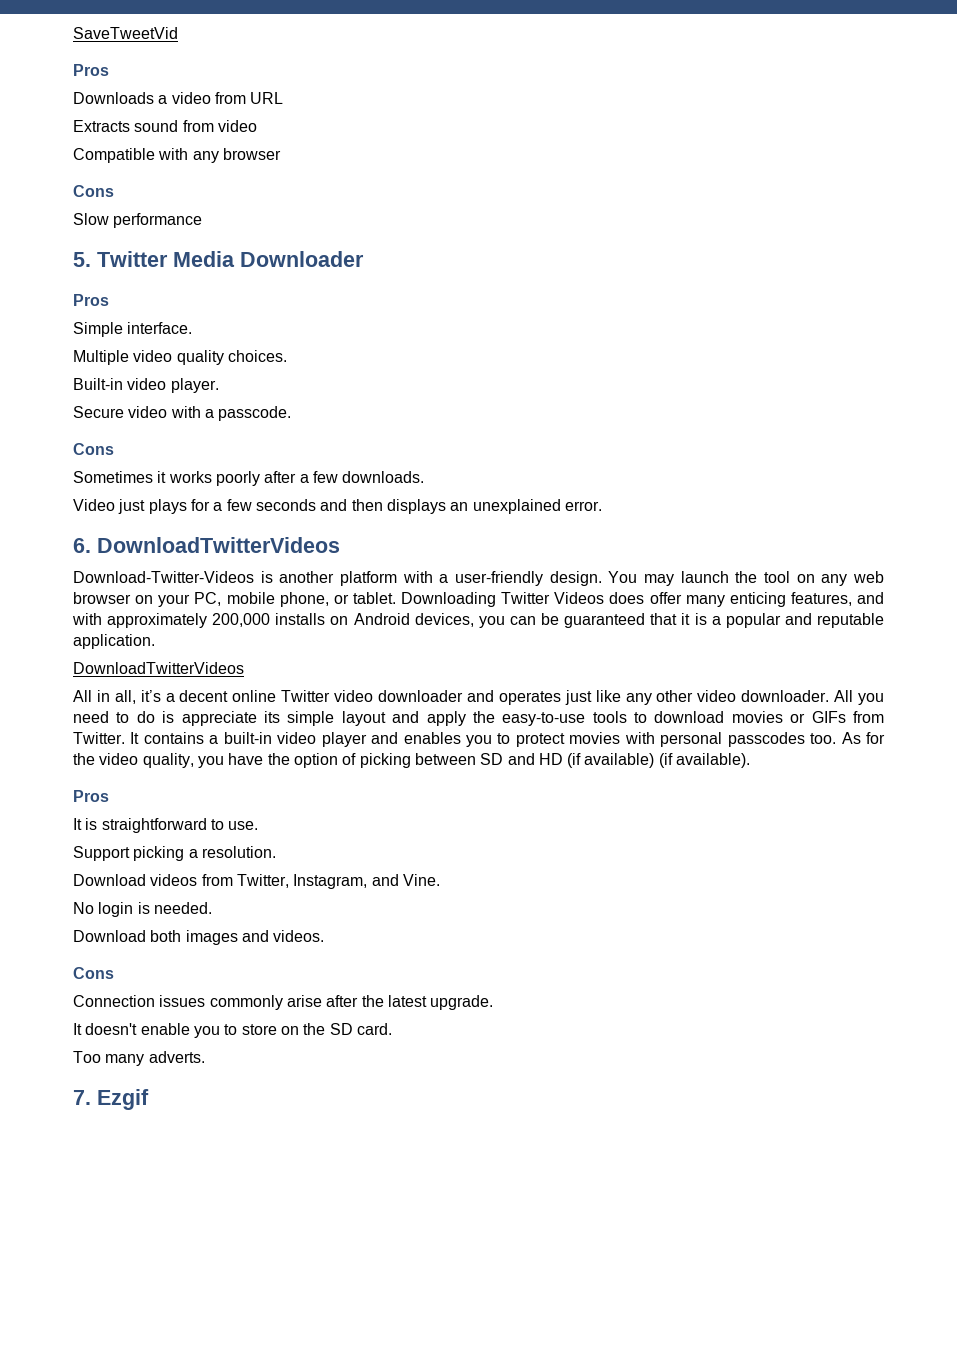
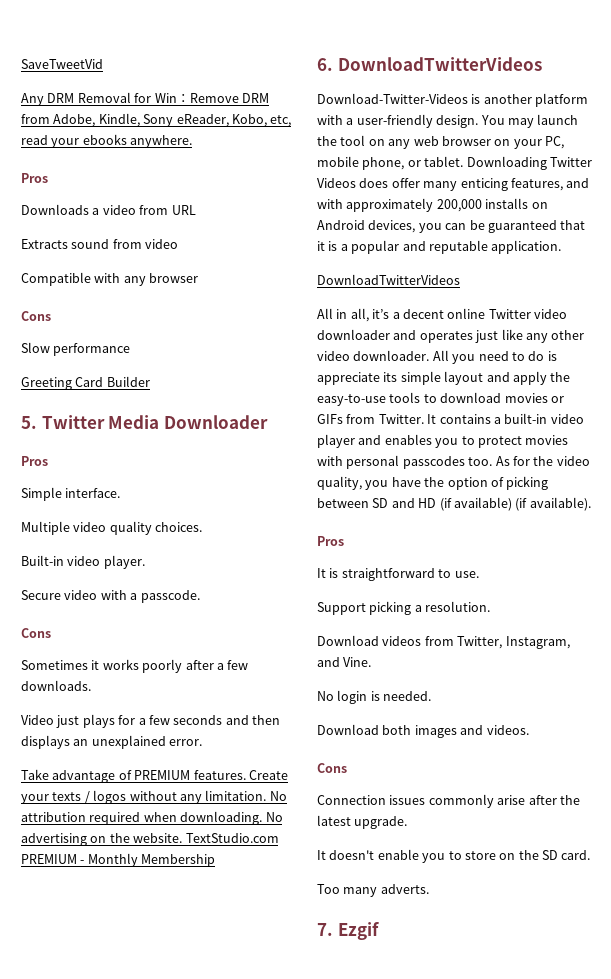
(178, 33) none -> [21,92,269,106] [21,113,292,127] [21,134,193,148] // Any DRM Removal for Win：Remove DRM from Adobe, Kindle, Sony eReader, Kobo, etc, read your ebooks anywhere.
(203, 220) none -> [21,376,150,390] // Greeting Card Builder
(602, 506) none -> [21,769,288,783] [21,790,287,804] [21,811,283,825] [21,833,279,846] [21,853,216,867] // Take advantage of PREMIUM features. Create your texts / logos without any limitation. No attribution required when downloading. No advertising on the website. TextStudio.com PREMIUM - Monthly Membership

